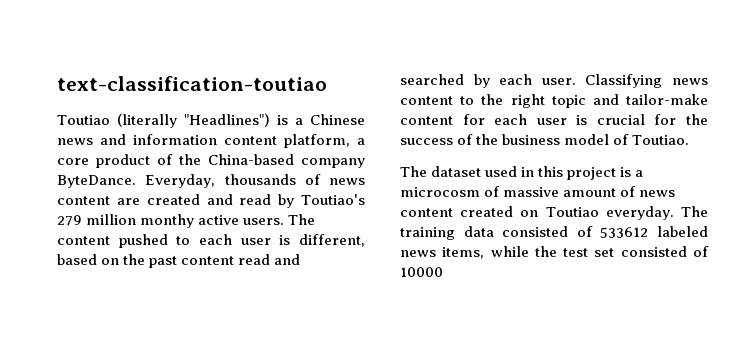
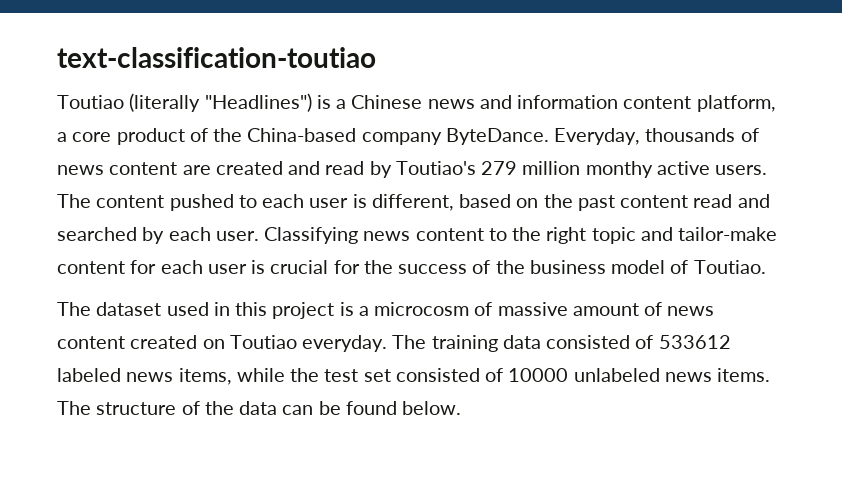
(443, 272) none -> [573,368,771,382] [57,401,462,415] unlabeled news items. The structure of the data can be found below.

